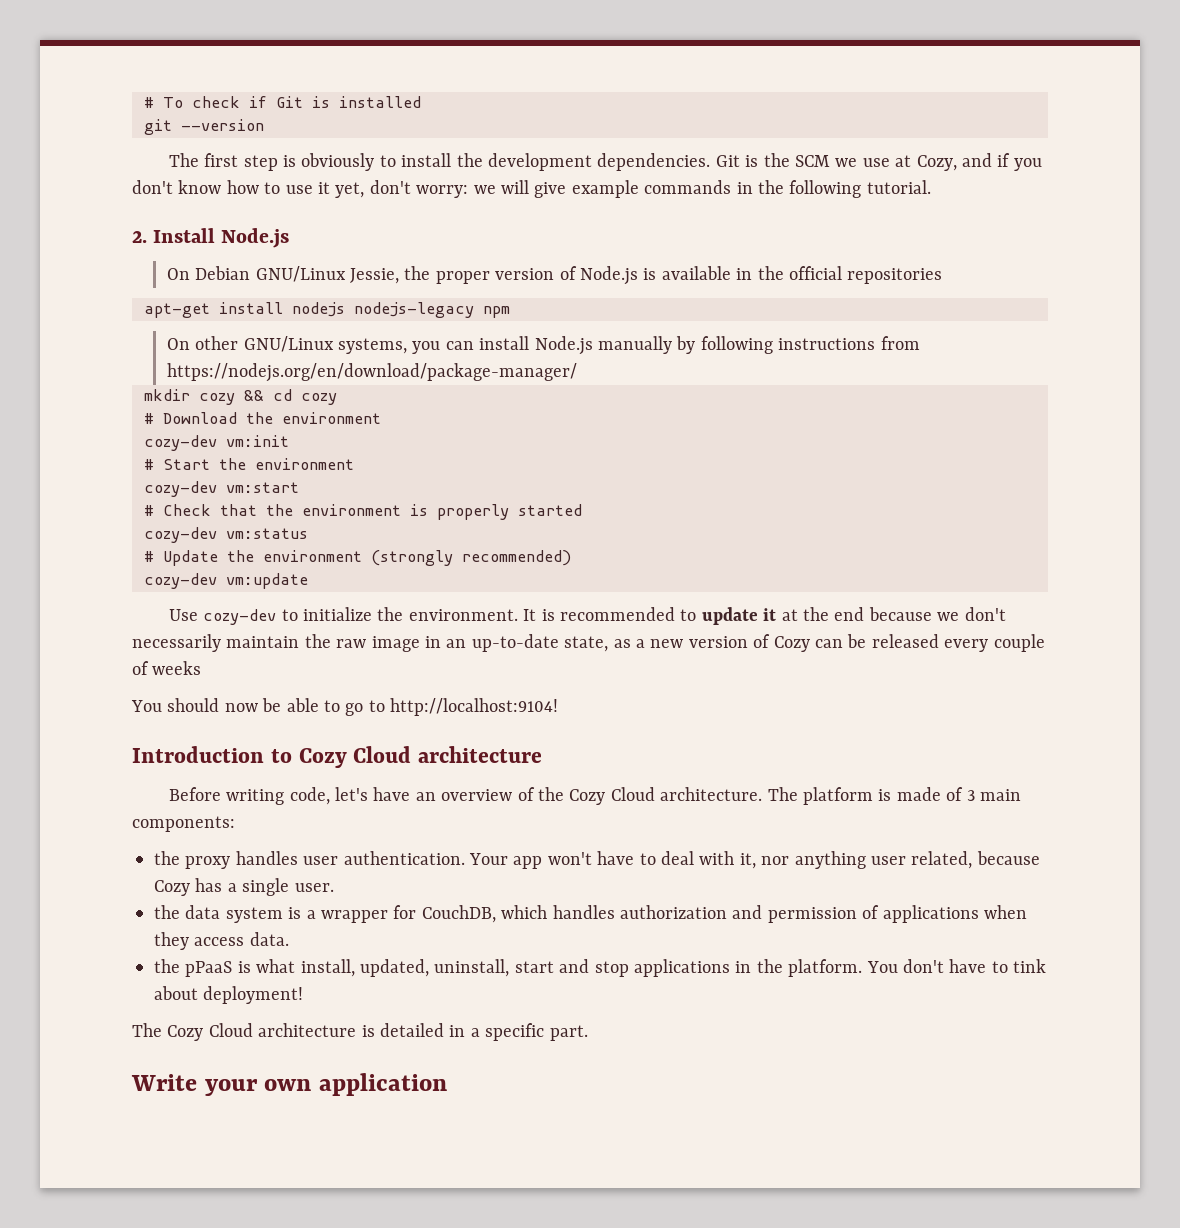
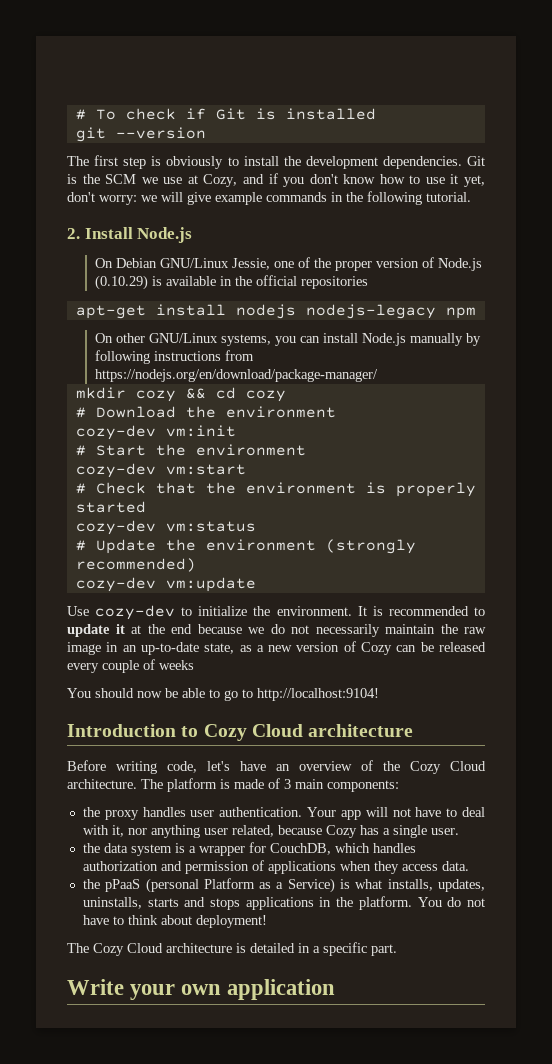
(399, 276) none -> [274,257,311,268] one of
(638, 275) none -> [95,275,149,290] (0.10.29)
[964,607,1006,621] don't -> [270,624,309,634] do not
[547,852,592,865] won't -> [365,807,411,817] will not
[237,959,629,977] is what install, updated, uninstall, start and stop -> [145,878,486,893] [82,897,241,910] (personal Platform as a Service) is what installs, updates, uninstalls, starts and stops
[902,959,1047,973] don't have to tink -> [447,897,485,907] [82,915,158,925] do not have to think

